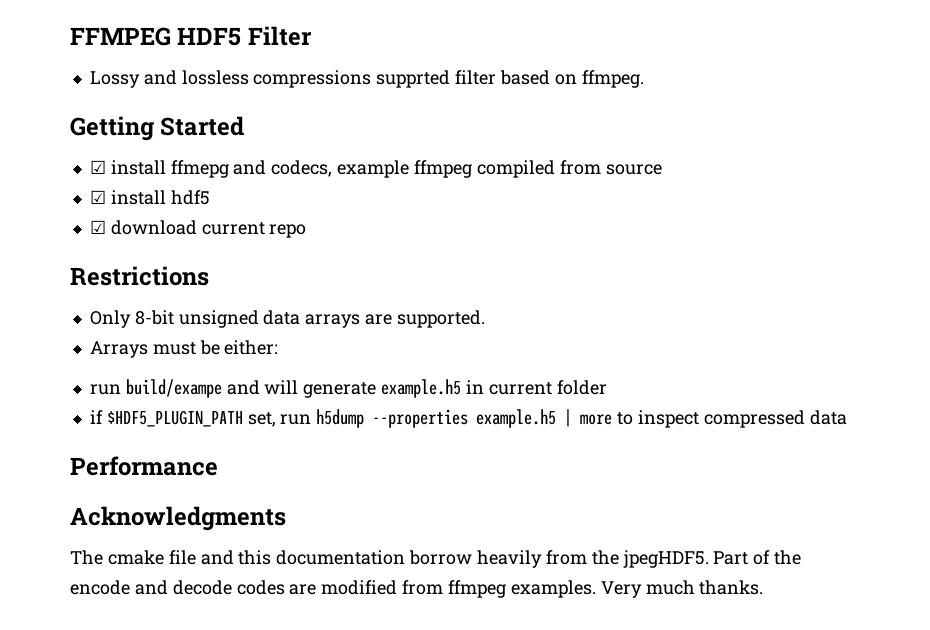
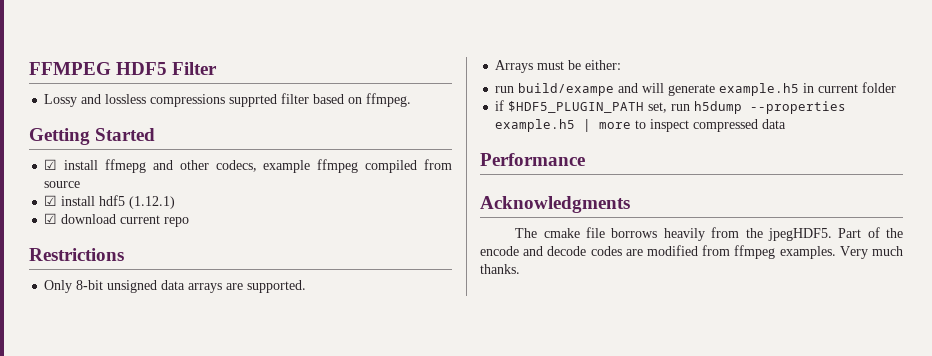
(267, 167) none -> [179,160,209,170] other
(210, 197) none -> [129,196,176,209] (1.12.1)
[200,550,473,565] and this documentation borrow -> [611,228,658,238] borrows

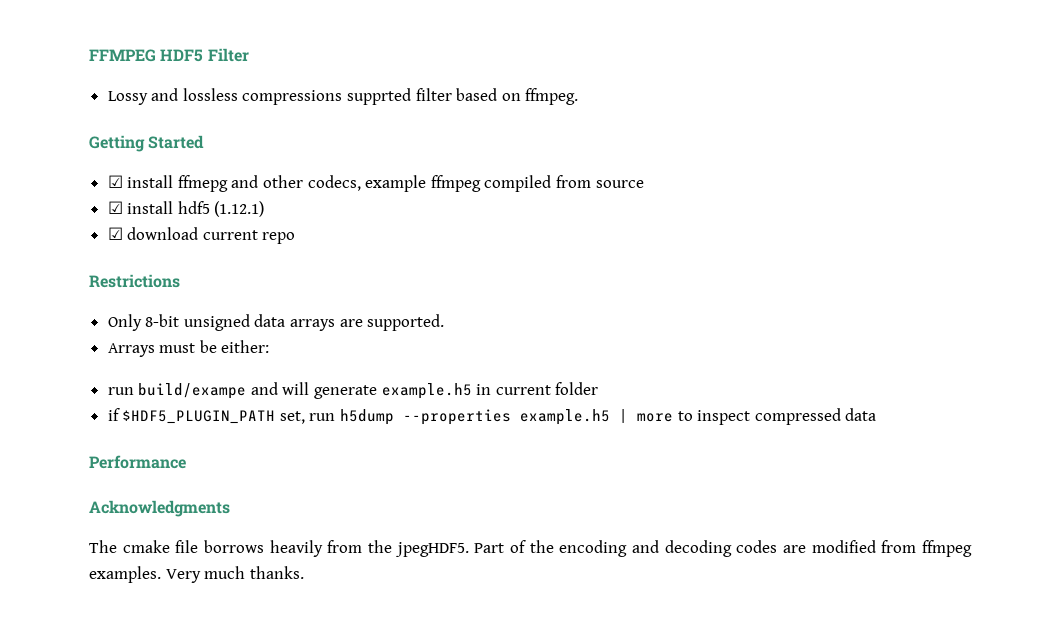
[480,246,587,256] encode and decode -> [559,540,732,557] encoding and decoding

